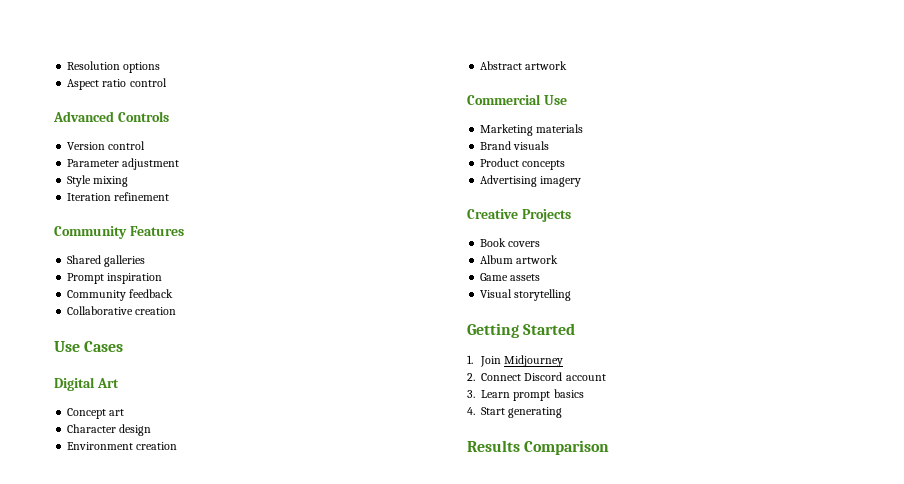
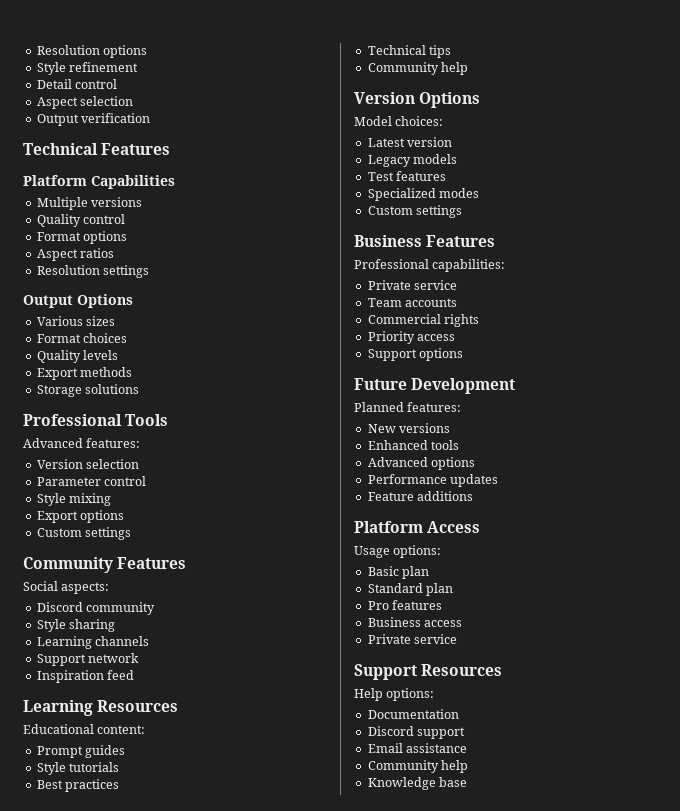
[67,78,167,90] [53,111,169,122] [67,141,146,150] Aspect ratio control // Advanced Controls // Version control -> [36,62,139,75] [36,79,118,89] [36,96,134,109] [36,113,151,126] [23,143,171,155] [23,175,175,189] [36,197,143,210] [36,214,126,227] [36,231,128,244] [36,248,115,261] [36,265,150,278] [23,294,133,308] [36,316,116,326] [36,333,128,343] [36,350,119,363] [36,367,133,380] [36,384,140,397] [23,414,169,426] [23,438,141,448] [36,459,140,469] Style refinement // Detail control // Aspect selection // Output verification // Technical Features // Platform Capabilities // Multiple versions // Quality control // Format options // Aspect ratios // Resolution settings // Output Options // Various sizes // Format choices // Quality levels // Export methods // Storage solutions // Professional Tools // Advanced features: // Version selection
[122,158,180,170] adjustment -> [104,476,147,486] control
[67,192,170,201] [54,226,184,239] [67,255,146,267] [67,273,163,284] [67,289,174,301] [67,306,177,315] [54,341,124,352] [54,377,119,391] [67,408,125,419] [67,424,152,436] [67,442,178,450] [480,61,568,70] [467,94,567,105] [480,124,584,136] [480,141,550,150] [480,158,566,170] [480,175,582,187] [467,209,571,222] [480,238,541,247] [480,255,559,264] [480,273,541,281] [480,289,572,301] [467,323,576,338] [467,355,564,367] [467,372,606,381] [467,389,584,401] [467,407,563,418] [467,440,610,455] Iteration refinement // Community Features // Shared galleries // Prompt inspiration // Community feedback // Collaborative creation // Use Cases // Digital Art // Concept art // Character design // Environment creation // Abstract artwork // Commercial Use // Marketing materials // Brand visuals // Product concepts // Advertising imagery // Creative Projects // Book covers // Album artwork // Game assets // Visual storytelling // Getting Started // 1. Join Midjourney // 2. Connect Discord account // 3. Learn prompt basics // 4. Start generating // Results Comparison -> [36,510,125,523] [36,527,132,540] [23,557,187,573] [23,581,110,594] [36,602,156,615] [36,619,116,632] [36,636,150,649] [36,653,140,666] [36,670,135,683] [23,700,179,716] [23,724,146,734] [36,745,126,758] [36,762,120,775] [36,779,120,792] [367,45,452,58] [367,62,469,75] [354,92,481,108] [354,116,444,126] [367,137,453,147] [367,154,458,167] [367,171,447,181] [367,188,480,201] [367,205,463,218] [354,235,496,247] [354,259,506,272] [367,280,458,290] [367,298,458,307] [367,314,480,327] [367,331,456,344] [367,348,464,361] [354,378,516,394] [354,402,462,412] [367,423,451,433] [367,440,460,450] [367,457,476,470] [367,474,499,487] [367,491,474,501] [354,521,481,533] [354,545,442,558] [367,566,430,579] [367,583,454,596] [367,600,443,610] [367,617,463,627] [367,634,458,644] [354,664,503,680] [354,688,435,701] [367,709,459,719] [367,726,466,739] [367,743,468,753] [367,760,469,773] [367,777,468,790] Export options // Custom settings // Community Features // Social aspects: // Discord community // Style sharing // Learning channels // Support network // Inspiration feed // Learning Resources // Educational content: // Prompt guides // Style tutorials // Best practices // Technical tips // Community help // Version Options // Model choices: // Latest version // Legacy models // Test features // Specialized modes // Custom settings // Business Features // Professional capabilities: // Private service // Team accounts // Commercial rights // Priority access // Support options // Future Development // Planned features: // New versions // Enhanced tools // Advanced options // Performance updates // Feature additions // Platform Access // Usage options: // Basic plan // Standard plan // Pro features // Business access // Private service // Support Resources // Help options: // Documentation // Discord support // Email assistance // Community help // Knowledge base

